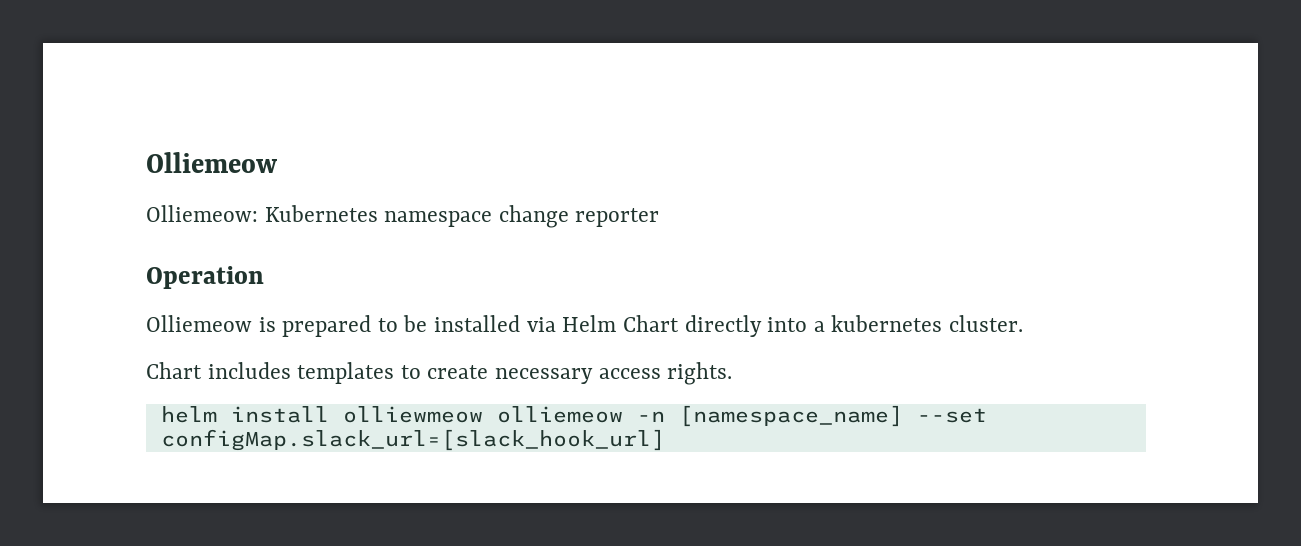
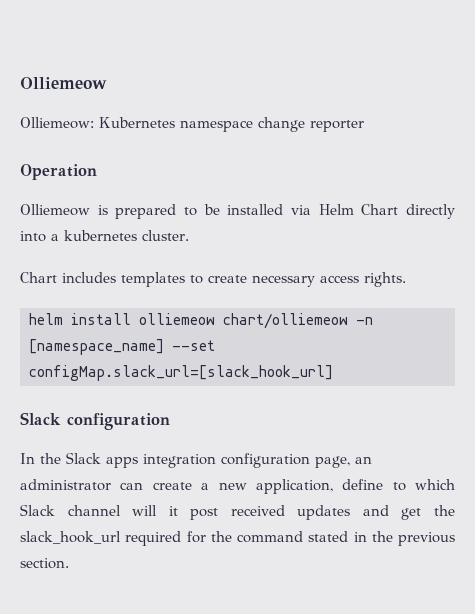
[342,406,623,423] olliewmeow olliemeow -> [139,313,348,329] olliemeow chart/olliemeow
(665, 440) none -> [20,412,170,430] [20,452,372,468] [20,479,455,494] [20,504,455,520] [20,531,455,546] [20,558,69,569] // Slack configuration // In the Slack apps integration configuration page, an administrator can create a new application, define to which Slack channel will it post received updates and get the slack_hook_url required for the command stated in the previous section.

